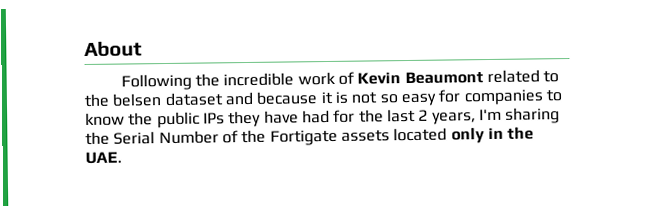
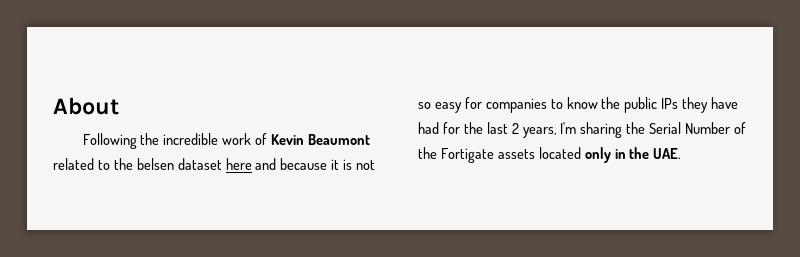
(224, 99) none -> [225,158,252,170] here

